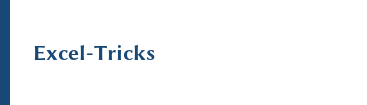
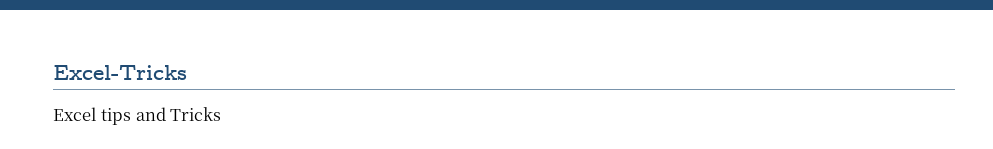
(155, 52) none -> [53,107,222,125] // Excel tips and Tricks

